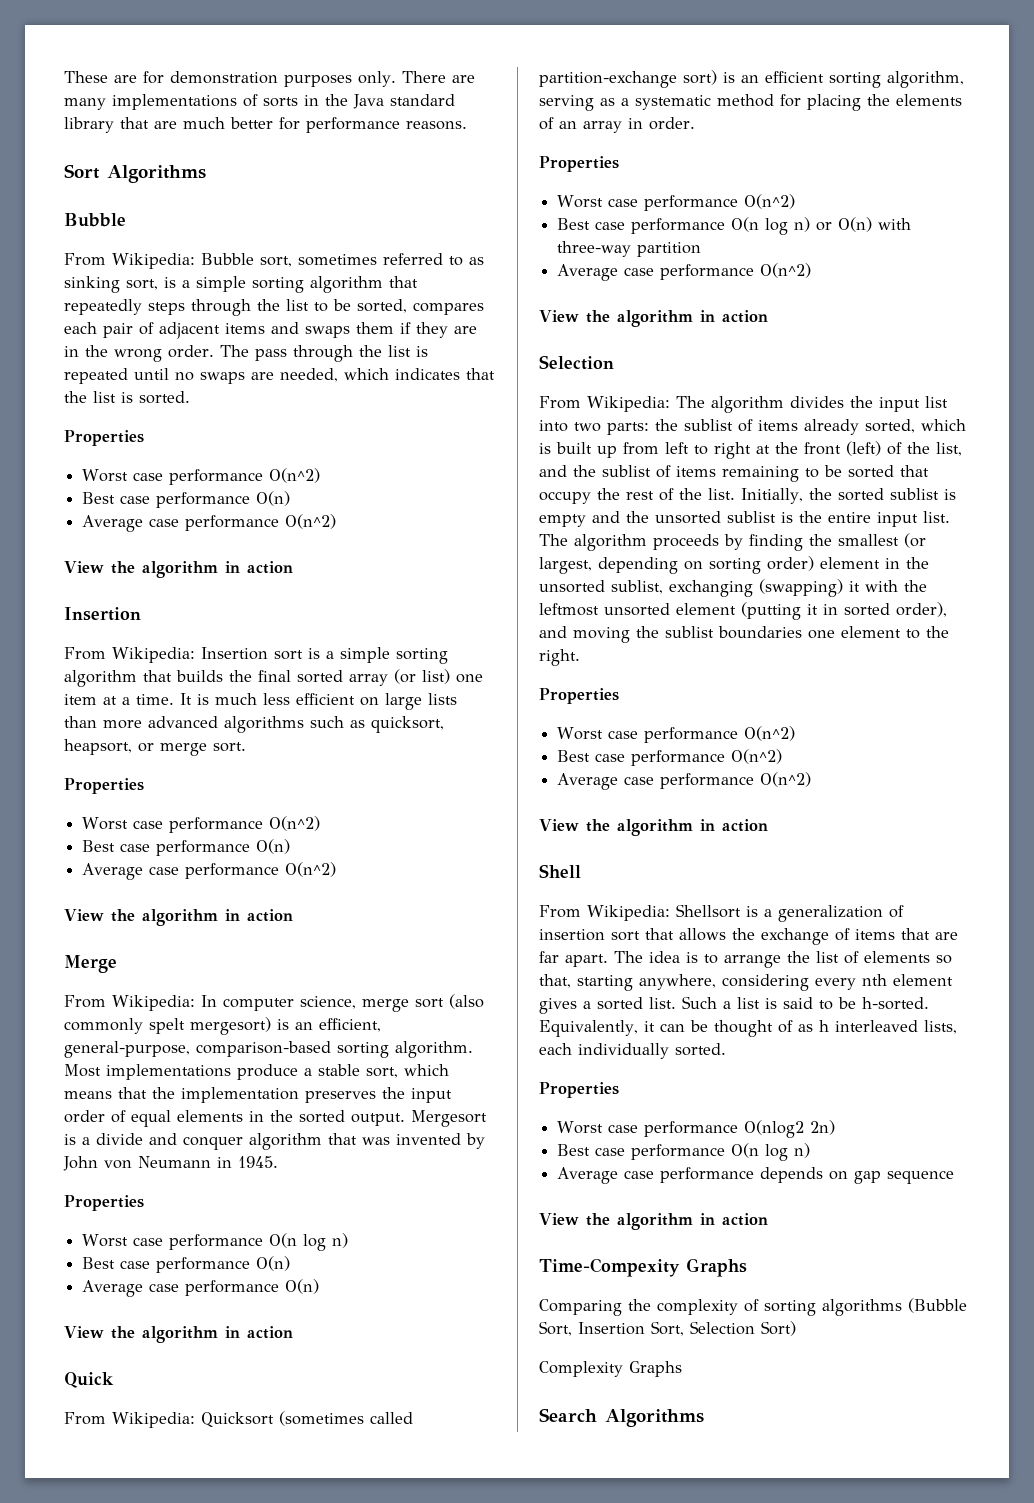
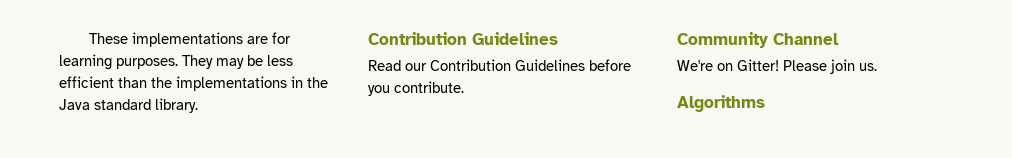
(108, 77) none -> [132,32,244,47] implementations
[170,71,475,87] [64,94,455,110] [64,117,467,133] [64,164,206,183] [64,213,126,227] [64,253,484,269] [64,276,418,293] [64,299,484,316] [64,322,477,339] [64,345,428,362] [64,368,495,384] [64,391,190,404] [64,430,144,446] [82,468,321,485] [82,491,291,508] [82,514,337,532] [64,561,293,578] [64,607,141,621] [64,647,448,664] [64,669,483,687] [64,693,457,710] [64,716,444,733] [64,739,246,756] [64,778,144,794] [82,816,321,833] [82,839,291,856] [82,862,337,880] [64,909,293,926] [64,955,117,973] [64,994,484,1012] [64,1017,381,1035] [64,1041,473,1058] [64,1064,449,1080] [64,1087,452,1103] [64,1110,487,1127] [64,1133,485,1150] [63,1156,278,1171] [64,1195,144,1211] [82,1233,349,1251] [82,1256,291,1273] [82,1279,320,1297] [64,1326,293,1343] [64,1372,114,1388] [64,1411,413,1428] [539,70,964,88] [539,94,962,111] [539,117,695,133] [539,156,619,172] [557,194,796,211] [557,217,912,235] [557,241,702,257] [557,263,812,281] [539,310,768,327] [539,355,614,370] [539,396,948,413] [539,419,966,435] [539,441,962,459] [539,465,929,482] [539,488,956,504] [539,511,950,527] [539,533,926,551] [539,556,929,574] [539,579,927,597] [539,602,947,620] [539,626,949,643] [539,649,580,666] [539,688,619,704] [557,726,796,743] [557,749,783,766] [557,772,812,790] [539,819,768,836] [539,864,581,878] [539,904,904,922] [539,928,958,945] [539,951,952,968] [539,974,953,991] [539,996,929,1014] [539,1020,957,1037] [539,1043,726,1059] [539,1082,619,1098] [557,1120,836,1138] [557,1143,811,1161] [557,1167,955,1184] [539,1213,768,1230] [539,1258,747,1277] [539,1298,967,1316] [539,1321,796,1336] [539,1361,682,1377] [539,1408,597,1422] demonstration purposes only. There are many implementations of sorts in the Java standard library that are much better for performance reasons. // Sort Algorithms // Bubble // From Wikipedia: Bubble sort, sometimes referred to as sinking sort, is a simple sorting algorithm that repeatedly steps through the list to be sorted, compares each pair of adjacent items and swaps them if they are in the wrong order. The pass through the list is repeated until no swaps are needed, which indicates that the list is sorted. // Properties // Worst case performance O(n^2) // Best case performance O(n) // Average case performance O(n^2) // View the algorithm in action // Insertion // From Wikipedia: Insertion sort is a simple sorting algorithm that builds the final sorted array (or list) one item at a time. It is much less efficient on large lists than more advanced algorithms such as quicksort, heapsort, or merge sort. // Properties // Worst case performance O(n^2) // Best case performance O(n) // Average case performance O(n^2) // View the algorithm in action // Merge // From Wikipedia: In computer science, merge sort (also commonly spelt mergesort) is an efficient, general-purpose, comparison-based sorting algorithm. Most implementations produce a stable sort, which means that the implementation preserves the input order of equal elements in the sorted output. Mergesort is a divide and conquer algorithm that was invented by John von Neumann in 1945. // Properties // Worst case performance O(n log n) // Best case performance O(n) // Average case performance O(n) // View the algorithm in action // Quick // From Wikipedia: Quicksort (sometimes called partition-exchange sort) is an efficient sorting algorithm, serving as a systematic method for placing the elements of an array in order. // Properties // Worst case performance O(n^2) // Best case performance O(n log n) or O(n) with three-way partition // Average case performance O(n^2) // View the algorithm in action // Selection // From Wikipedia: The algorithm divides the input list into two parts: the sublist of items already sorted, which is built up from left to right at the front (left) of the list, and the sublist of items remaining to be sorted that occupy the rest of the list. Initially, the sorted sublist is empty and the unsorted sublist is the entire input list. The algorithm proceeds by finding the smallest (or largest, depending on sorting order) element in the unsorted sublist, exchanging (swapping) it with the leftmost unsorted element (putting it in sorted order), and moving the sublist boundaries one element to the right. // Properties // Worst case performance O(n^2) // Best case performance O(n^2) // Average case performance O(n^2) // View the algorithm in action // Shell // From Wikipedia: Shellsort is a generalization of insertion sort that allows the exchange of items that are far apart. The idea is to arrange the list of elements so that, starting anywhere, considering every nth element gives a sorted list. Such a list is said to be h-sorted. Equivalently, it can be thought of as h interleaved lists, each individually sorted. // Properties // Worst case performance O(nlog2 2n) // Best case performance O(n log n) // Average case performance depends on gap sequence // View the algorithm in action // Time-Compexity Graphs // Comparing the complexity of sorting algorithms (Bubble Sort, Insertion Sort, Selection Sort) // Complexity Graphs // Search -> [59,54,293,70] [59,76,328,91] [59,98,198,113] [368,32,558,45] [368,59,631,71] [368,81,464,96] [677,32,839,48] [677,59,877,74] learning purposes. They may be less efficient than the implementations in the Java standard library. // Contribution Guidelines // Read our Contribution Guidelines before you contribute. // Community Channel // We're on Gitter! Please join us. //

